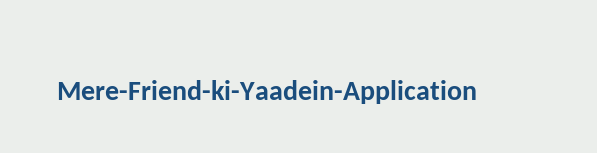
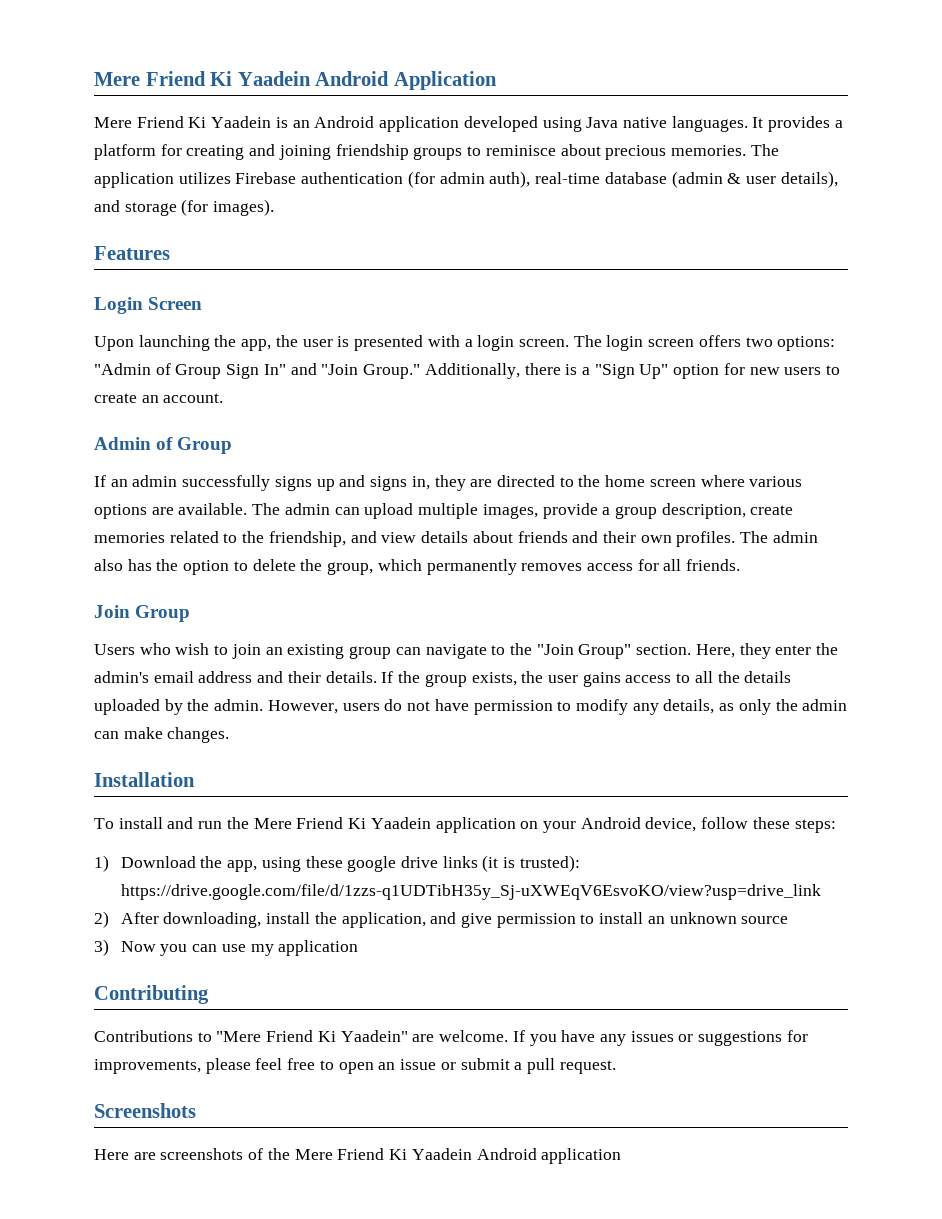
[57,80,477,104] Mere-Friend-ki-Yaadein-Application -> [94,71,497,90] [94,116,843,132] [94,144,779,160] [94,171,838,188] [94,199,275,216] [94,246,170,260] [94,297,203,314] [94,335,836,351] [94,363,841,379] [94,393,224,403] [94,437,233,454] [94,475,803,491] [94,503,794,519] [94,531,818,547] [94,559,741,575] [94,605,191,622] [94,643,839,659] [94,671,792,687] [94,699,848,715] [94,727,230,743] [94,772,195,787] [94,817,836,833] [94,855,580,872] [120,884,821,900] [94,911,789,928] [94,939,359,956] [94,985,209,1004] [94,1030,808,1046] [94,1058,616,1074] [94,1103,196,1118] [94,1148,622,1164] Mere Friend Ki Yaadein Android Application // Mere Friend Ki Yaadein is an Android application developed using Java native languages. It provides a platform for creating and joining friendship groups to reminisce about precious memories. The application utilizes Firebase authentication (for admin auth), real-time database (admin & user details), and storage (for images). // Features // Login Screen // Upon launching the app, the user is presented with a login screen. The login screen offers two options: "Admin of Group Sign In" and "Join Group." Additionally, there is a "Sign Up" option for new users to create an account. // Admin of Group // If an admin successfully signs up and signs in, they are directed to the home screen where various options are available. The admin can upload multiple images, provide a group description, create memories related to the friendship, and view details about friends and their own profiles. The admin also has the option to delete the group, which permanently removes access for all friends. // Join Group // Users who wish to join an existing group can navigate to the "Join Group" section. Here, they enter the admin's email address and their details. If the group exists, the user gains access to all the details uploaded by the admin. However, users do not have permission to modify any details, as only the admin can make changes. // Installation // To install and run the Mere Friend Ki Yaadein application on your Android device, follow these steps: // 1) Download the app, using these google drive links (it is trusted): https://drive.google.com/file/d/1zzs-q1UDTibH35y_Sj-uXWEqV6EsvoKO/view?usp=drive_link // 2) After downloading, install the application, and give permission to install an unknown source // 3) Now you can use my application // Contributing // Contributions to "Mere Friend Ki Yaadein" are welcome. If you have any issues or suggestions for improvements, please feel free to open an issue or submit a pull request. // Screenshots // Here are screenshots of the Mere Friend Ki Yaadein Android application

